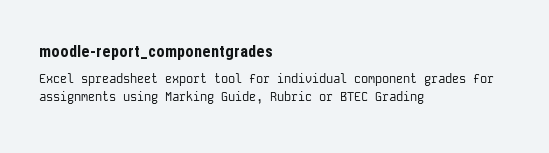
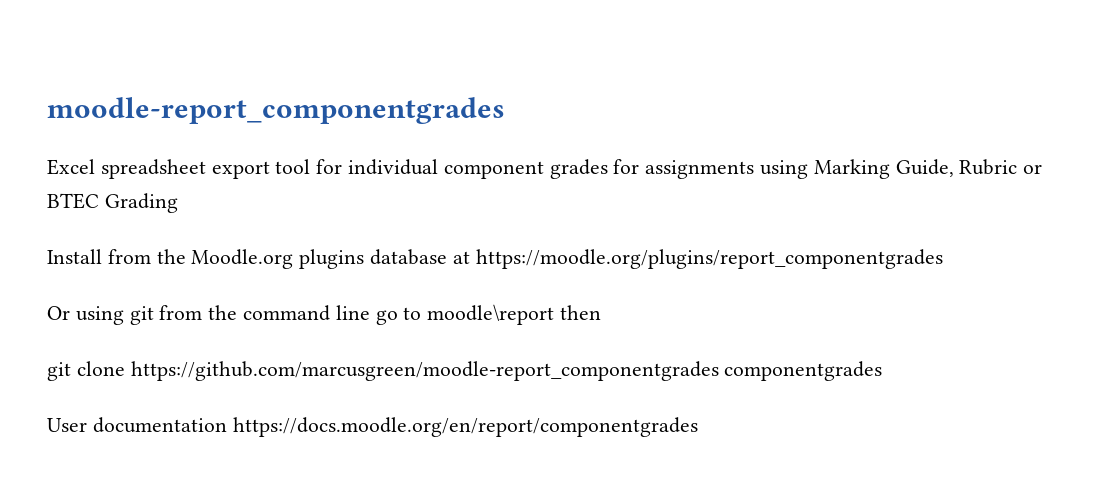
(424, 97) none -> [47,249,943,269] [47,304,602,325] [47,361,883,381] [47,417,698,437] // Install from the Moodle.org plugins database at https://moodle.org/plugins/report_componentgrades // Or using git from the command line go to moodle\report then // git clone https://github.com/marcusgreen/moodle-report_componentgrades componentgrades // User documentation https://docs.moodle.org/en/report/componentgrades

